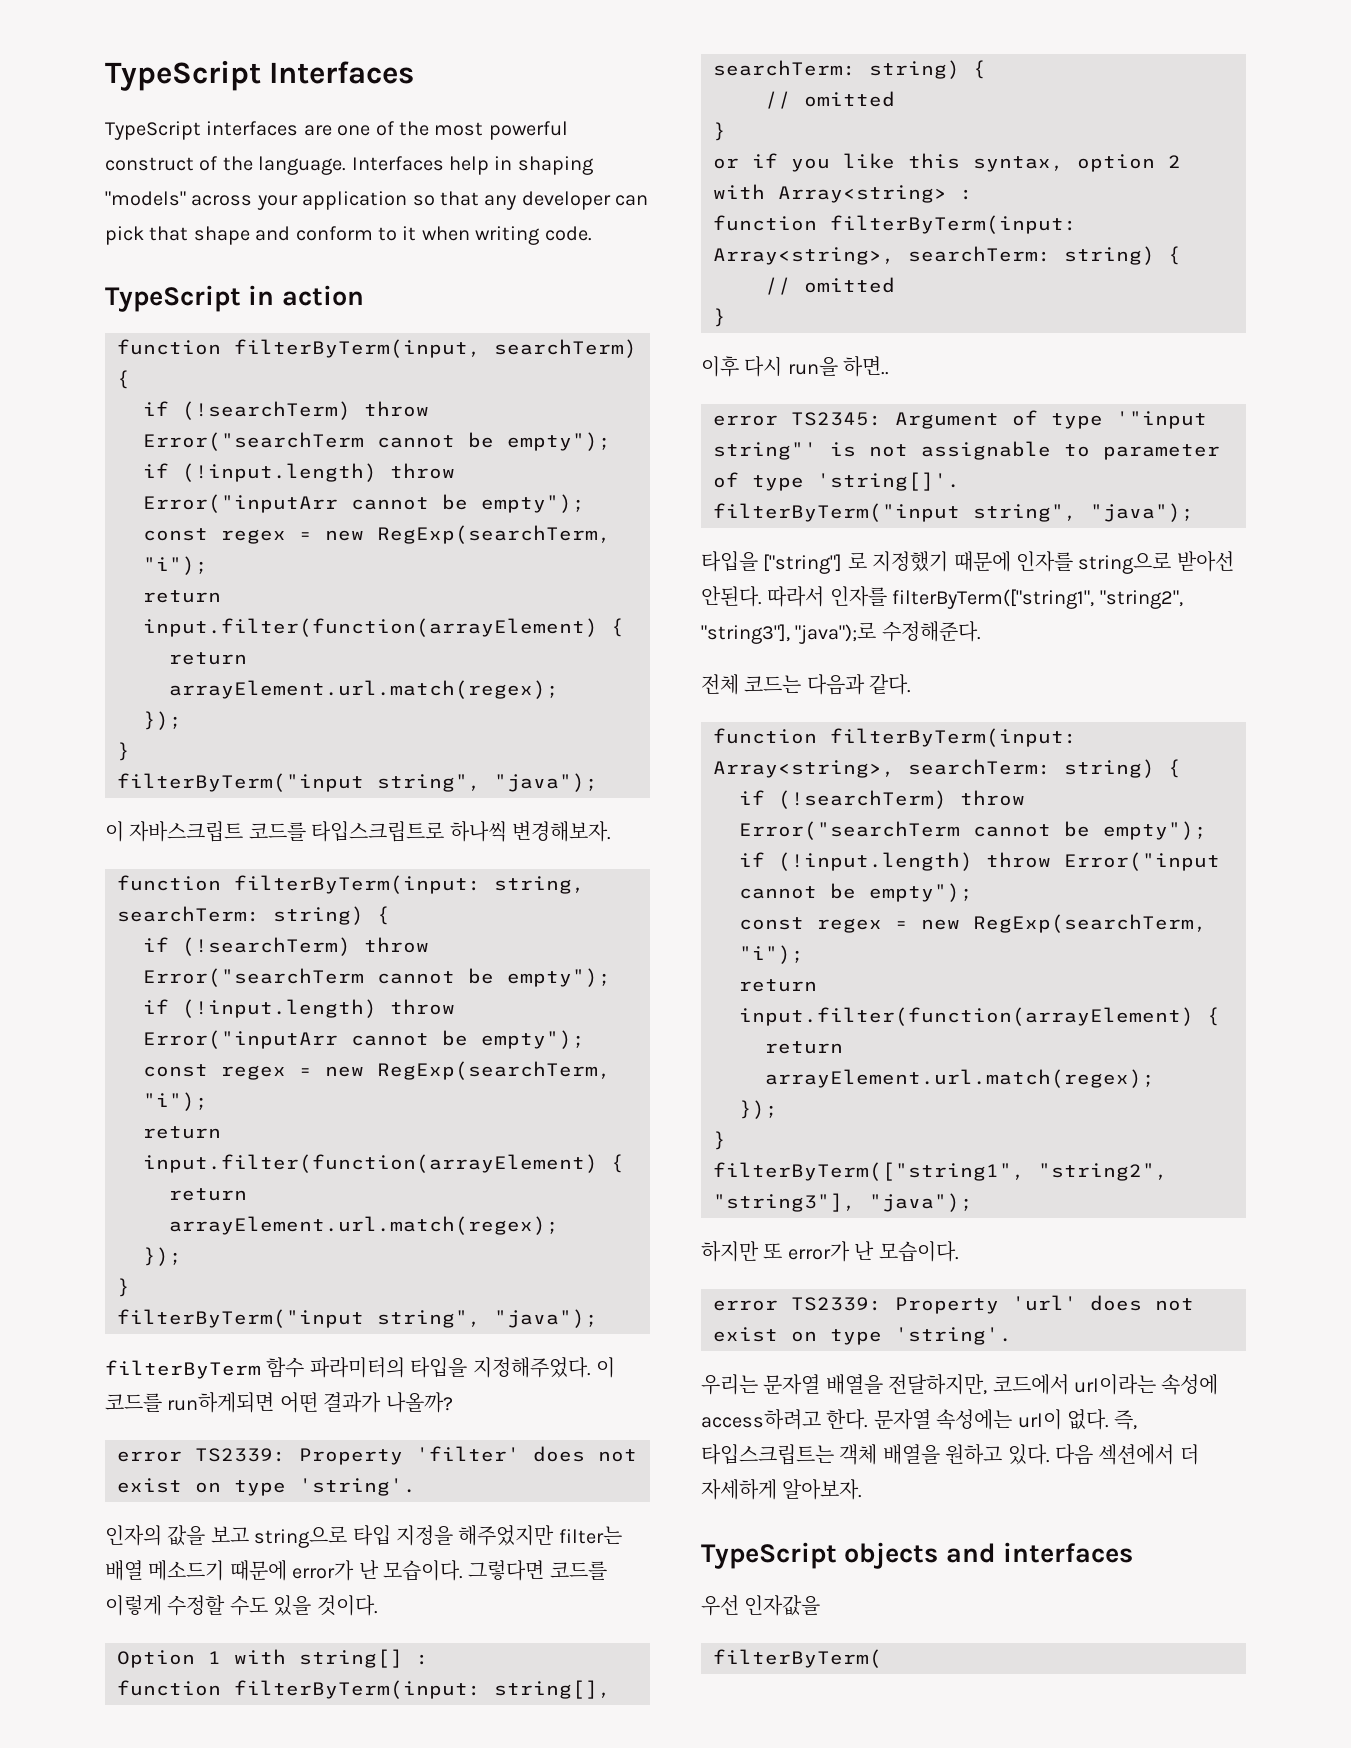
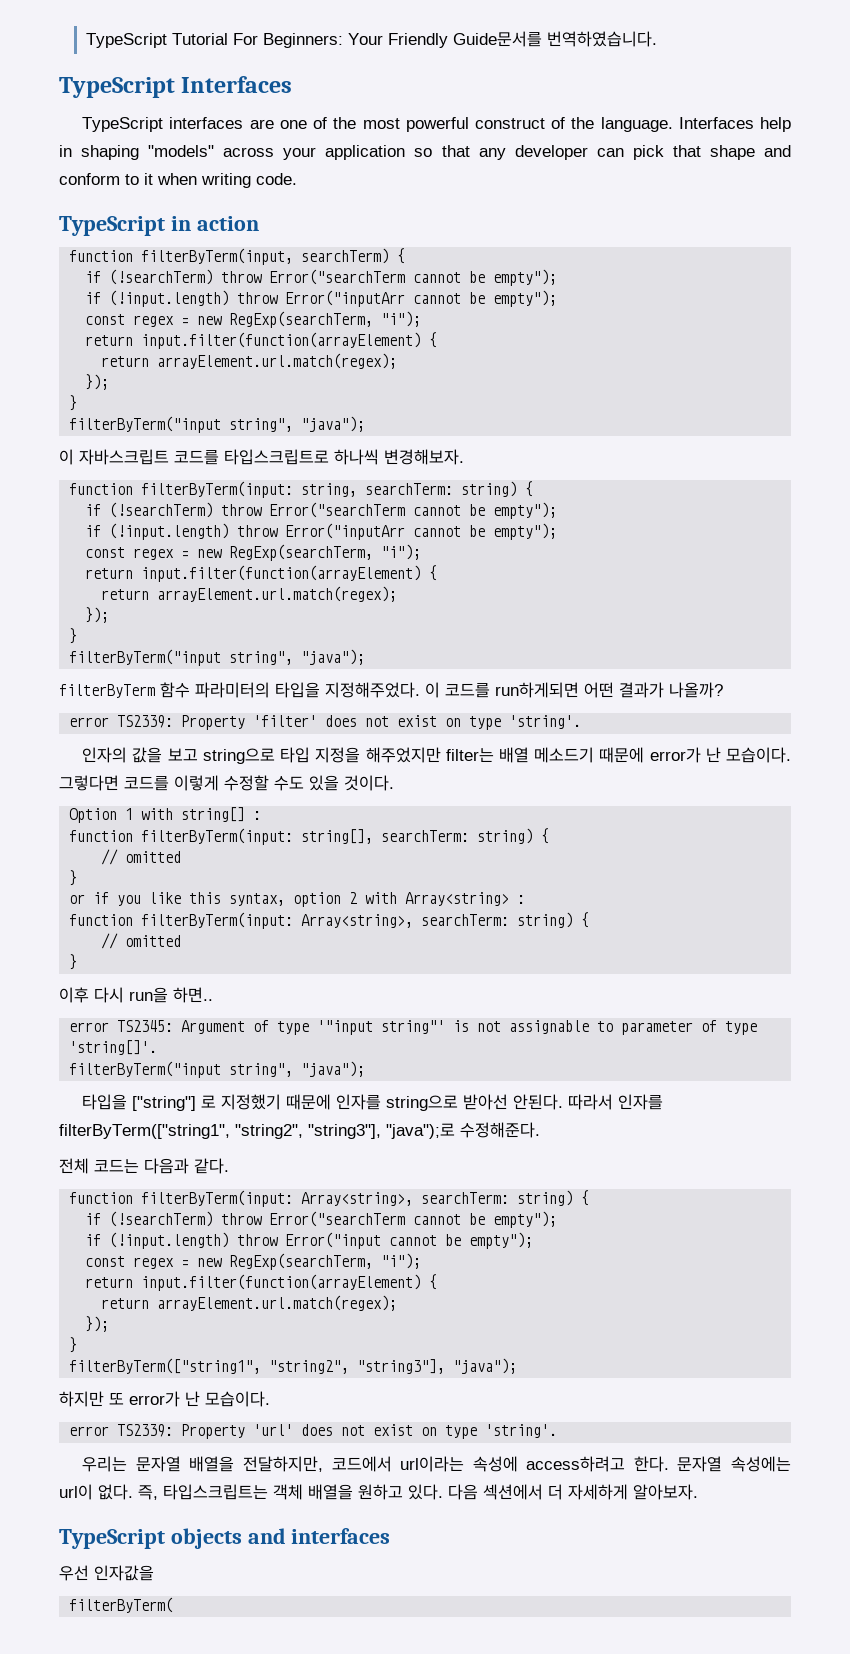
[105,60,261,91] TypeScript -> [85,31,657,48] [59,77,175,98] TypeScript Tutorial For Beginners: Your Friendly Guide문서를 번역하였습니다. // TypeScript

